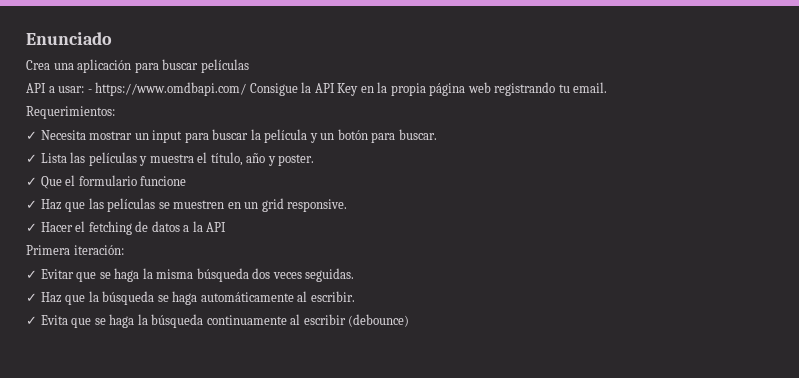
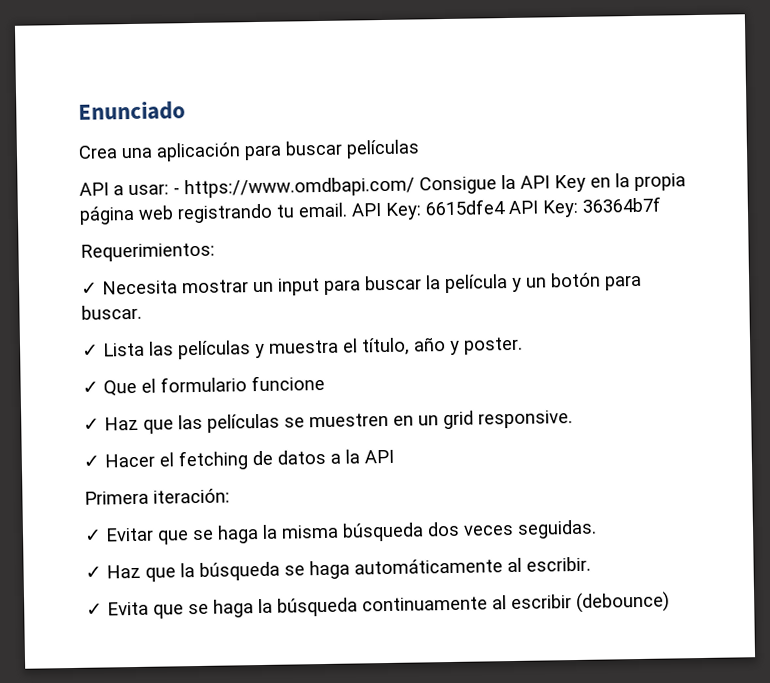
(608, 87) none -> [351,196,661,220] API Key: 6615dfe4 API Key: 36364b7f

